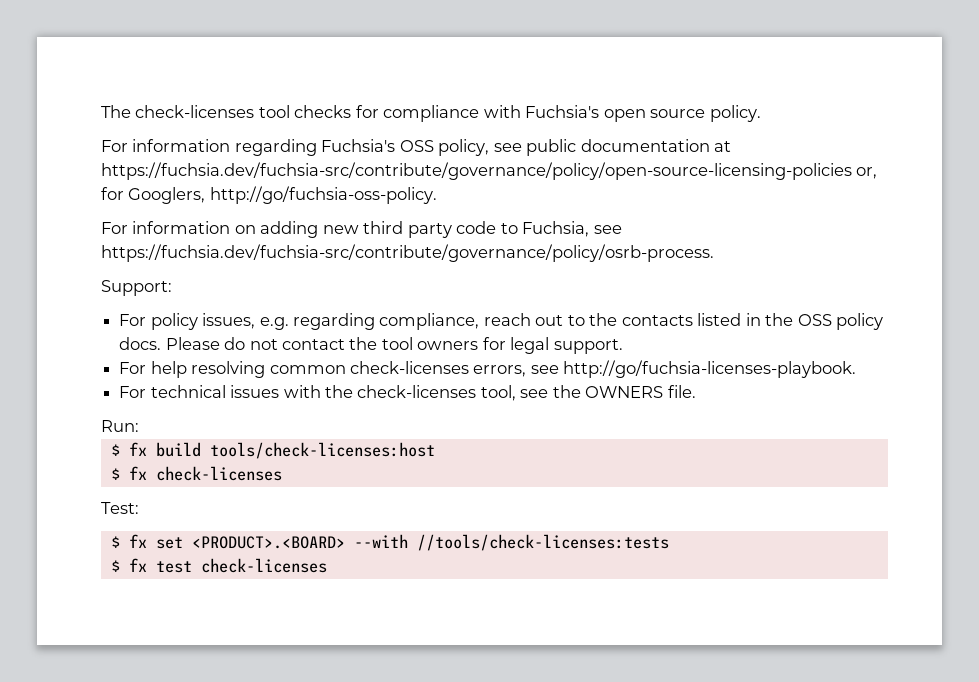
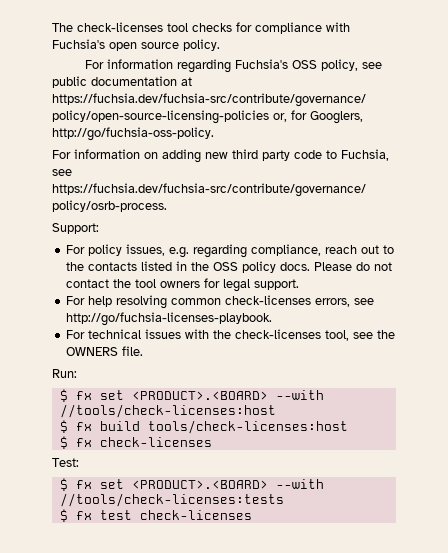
(139, 426) none -> [59,389,324,402] [59,404,276,418] // $ fx set <PRODUCT>.<BOARD> --with //tools/check-licenses:host

